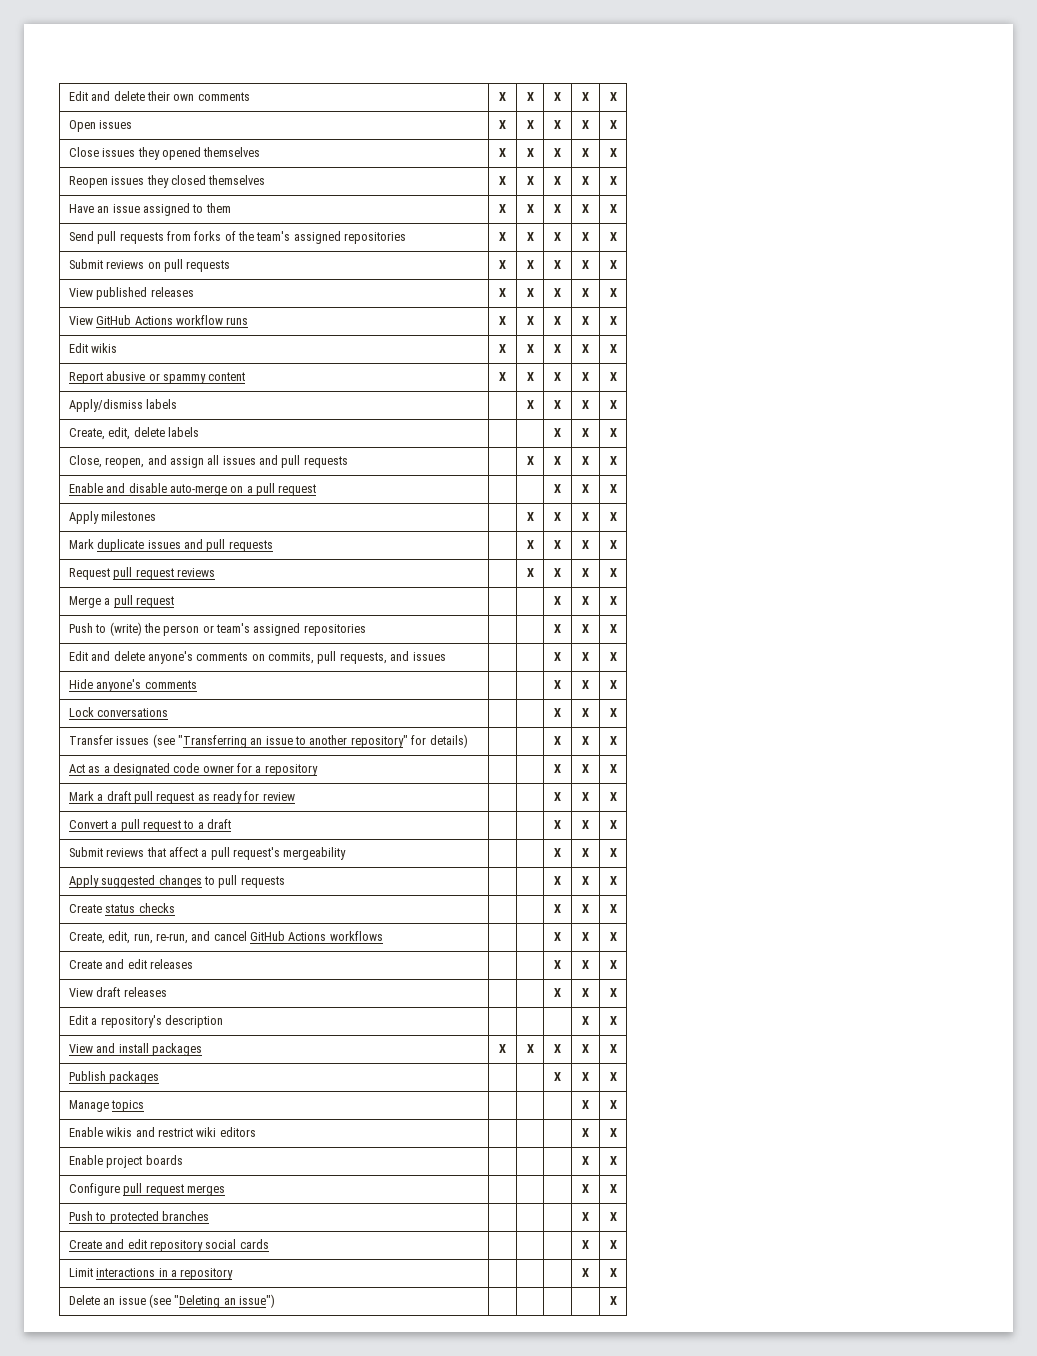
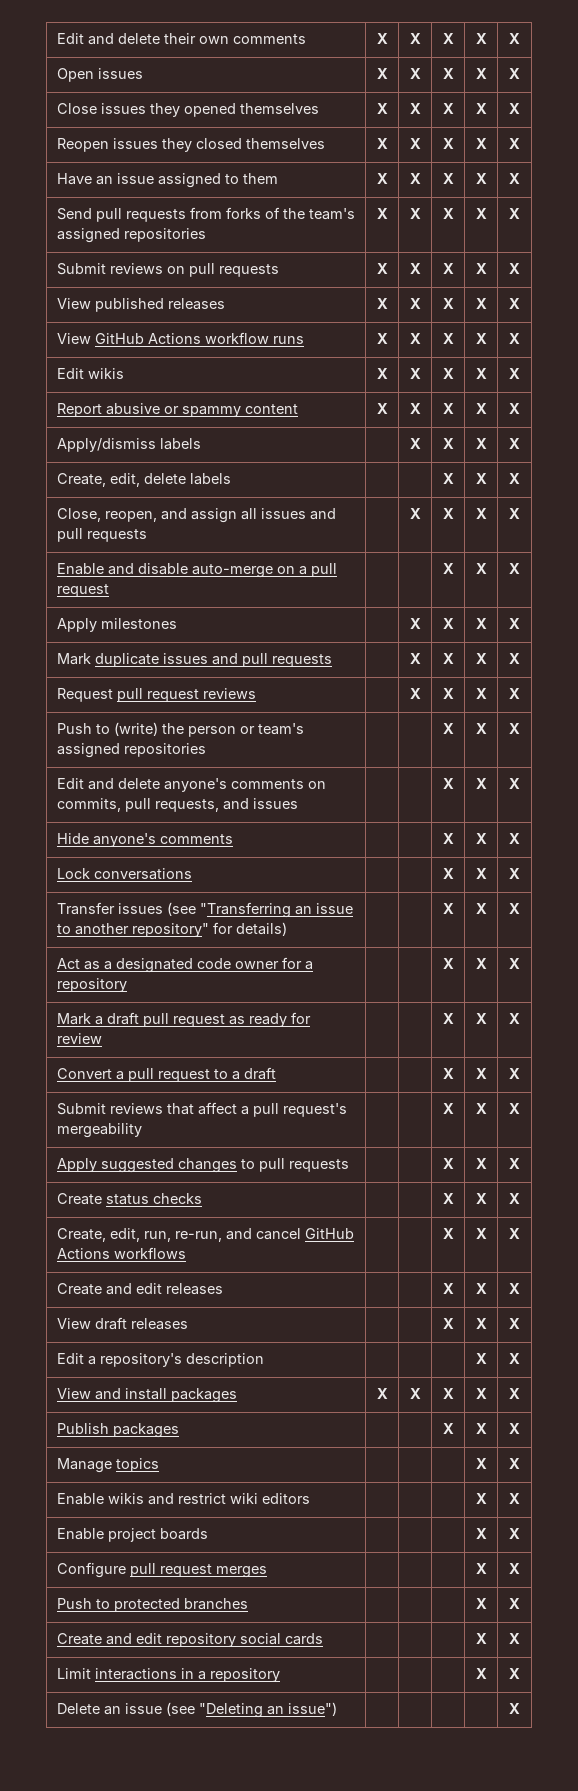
[68,595,174,608] [554,596,561,605] [582,596,589,605] [609,596,617,605] // Merge a pull request | | | X | X | X -> (520, 693) none

